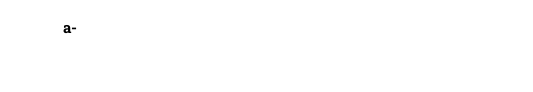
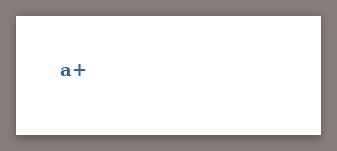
[63,24,77,34] a- -> [60,64,87,76] a+

